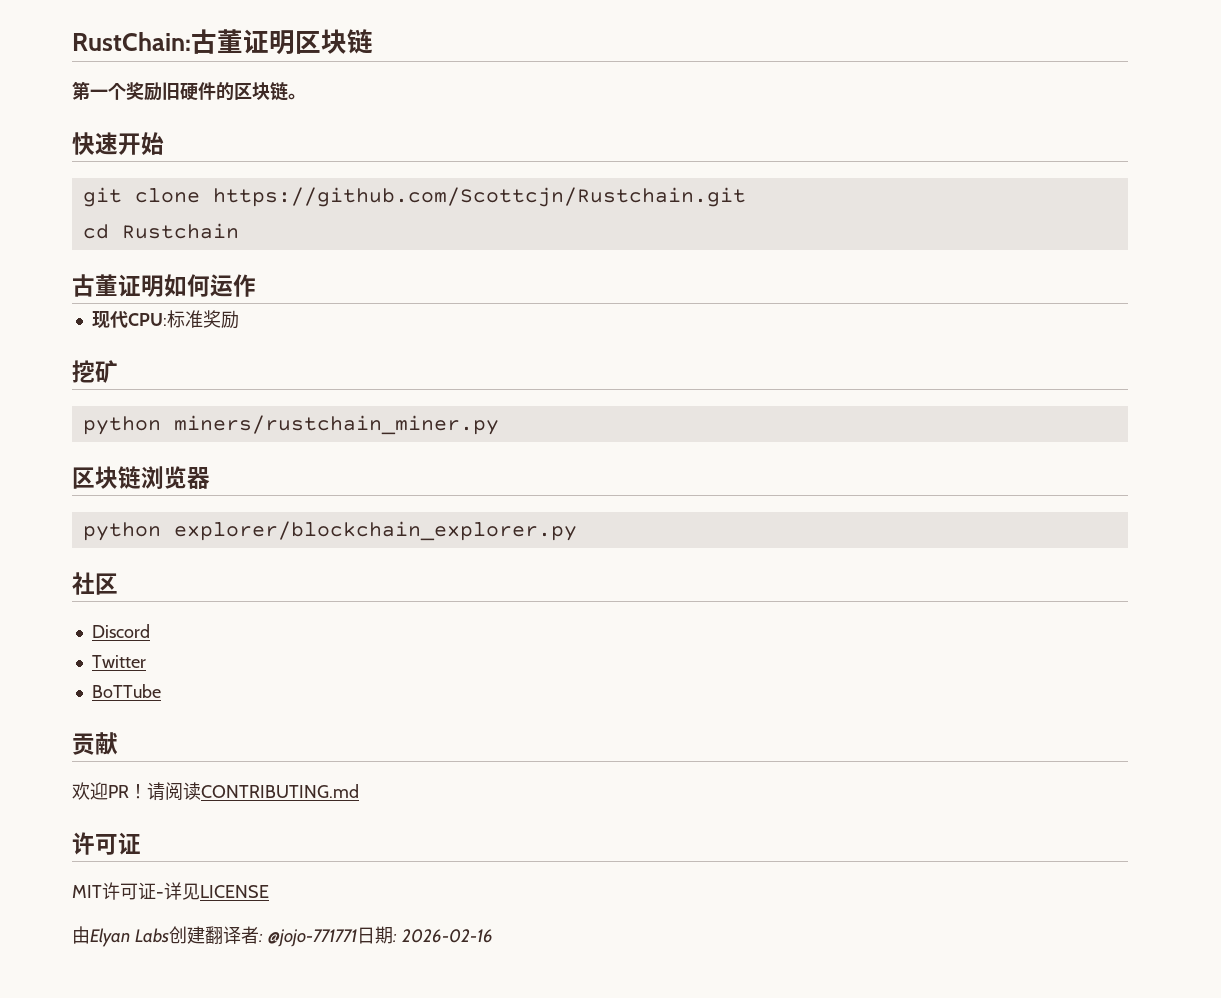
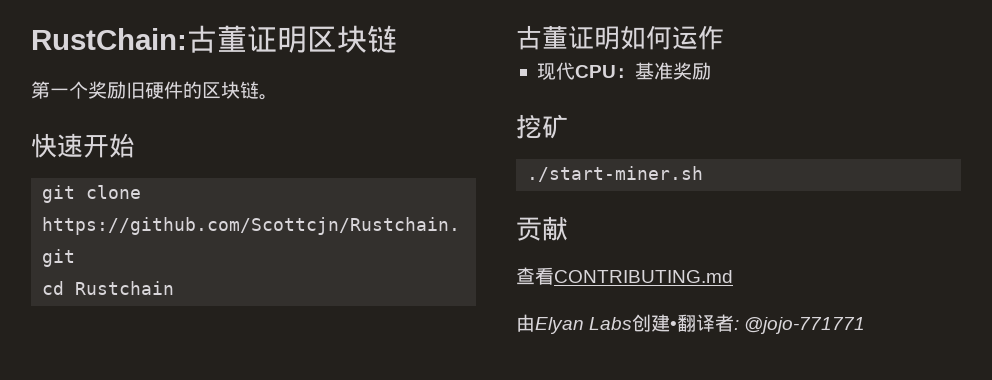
[127,310,185,328] CPU:标 -> [574,62,654,80] CPU：基
[82,415,499,435] [72,466,210,490] [82,521,577,541] [72,572,118,595] [91,624,150,638] [91,655,146,668] [91,684,161,698] [72,732,118,755] [72,782,359,801] [72,832,141,855] [72,882,269,900] python miners/rustchain_miner.py // 区块链浏览器 // python explorer/blockchain_explorer.py // 社区 // Discord // Twitter // BoTTube // 贡献 // 欢迎PR！请阅读CONTRIBUTING.md // 许可证 // MIT许可证-详见LICENSE -> [527,166,704,182] [516,216,568,241] [516,267,733,285] ./start-miner.sh // 贡献 // 查看CONTRIBUTING.md
(205, 935) none -> [670,321,678,330] •
[356,926,493,944] 日期: 2026-02-16 -> (866, 325) none

